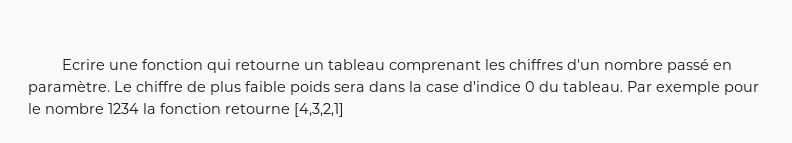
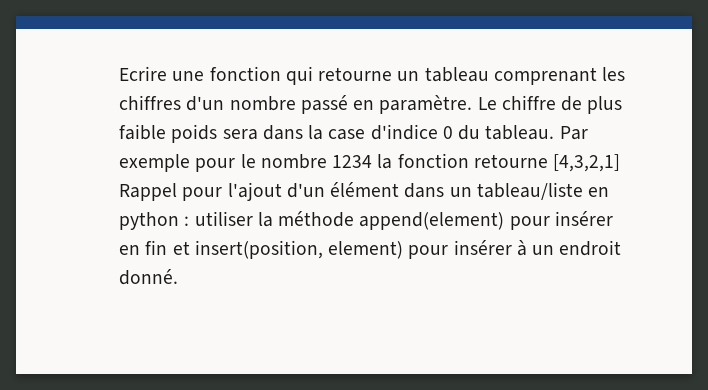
(344, 110) none -> [119,182,610,201] [119,211,613,230] [119,240,622,259] [119,269,178,285] Rappel pour l'ajout d'un élément dans un tableau/liste en python : utiliser la méthode append(element) pour insérer en fin et insert(position, element) pour insérer à un endroit donné.

